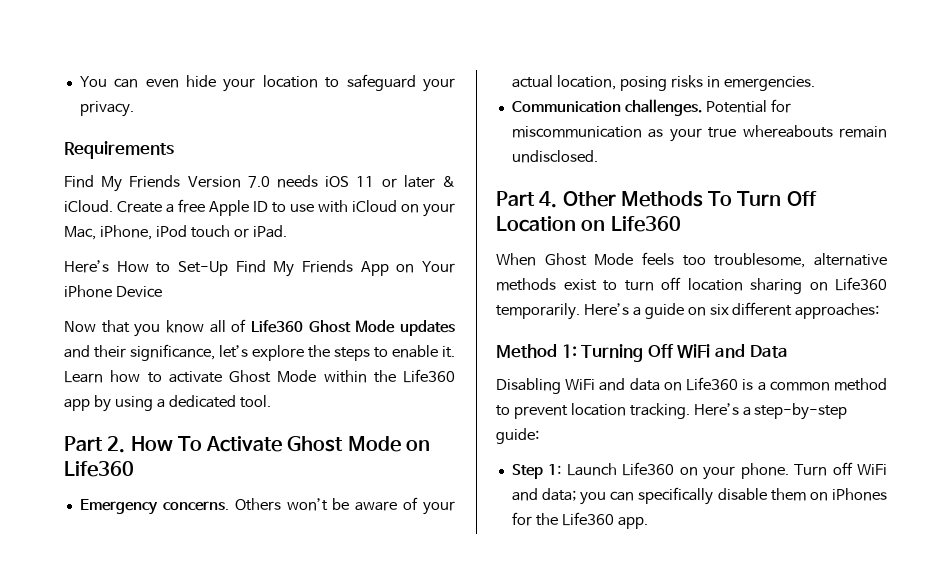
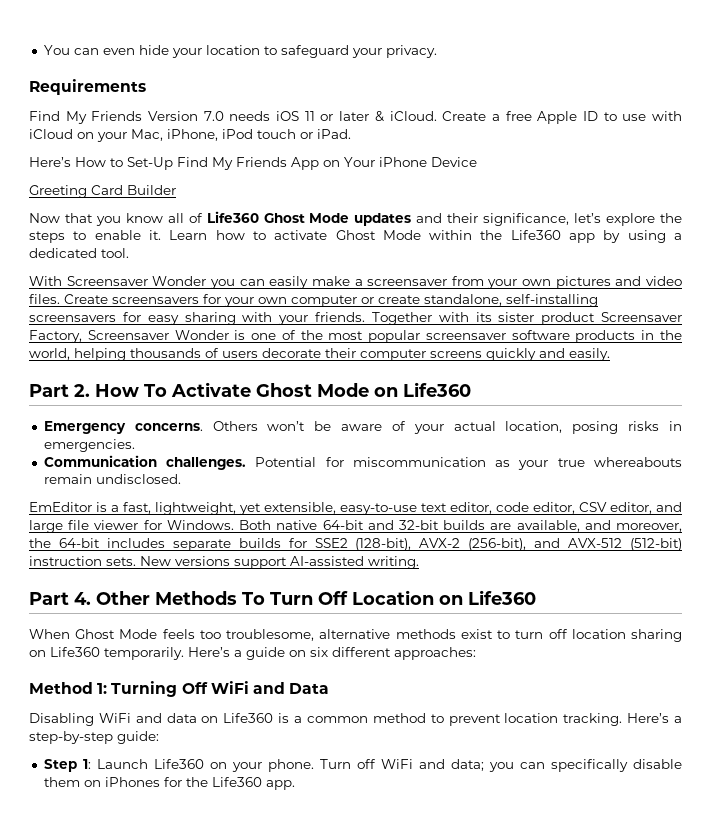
(162, 291) none -> [29,185,176,198] // Greeting Card Builder
(271, 401) none -> [29,276,682,289] [29,294,598,307] [29,312,682,325] [29,330,682,343] [29,348,610,361] // With Screensaver Wonder you can easily make a screensaver from your own pictures and video files. Create screensavers for your own computer or create standalone, self-installing screensavers for easy sharing with your friends. Together with its sister product Screensaver Factory, Screensaver Wonder is one of the most popular screensaver software products in the world, helping thousands of users decorate their computer screens quickly and easily.
(598, 156) none -> [29,502,682,515] [29,520,682,533] [29,538,682,551] [29,556,419,569] // EmEditor is a fast, lightweight, yet extensible, easy-to-use text editor, code editor, CSV editor, and large file viewer for Windows. Both native 64-bit and 32-bit builds are available, and moreover, the 64-bit includes separate builds for SSE2 (128-bit), AVX-2 (256-bit), and AVX-512 (512-bit) instruction sets. New versions support AI-assisted writing.

